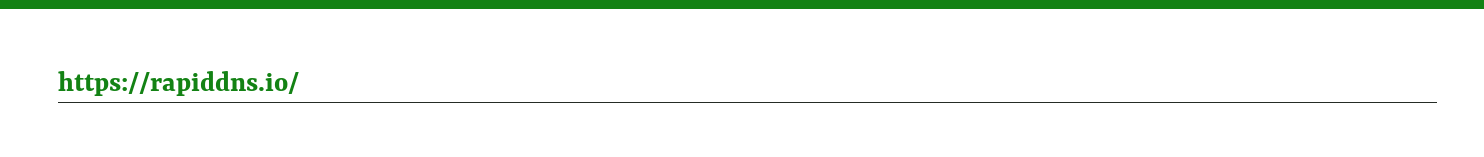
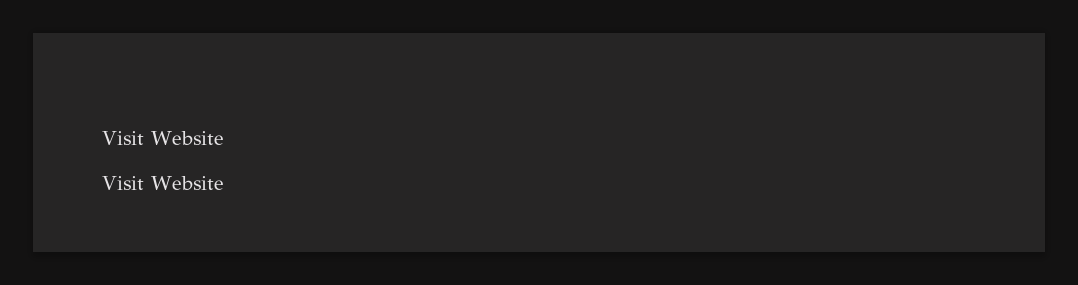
[58,71,299,96] https://rapiddns.io/ -> [102,131,224,145] [102,176,224,190] Visit Website // Visit Website

